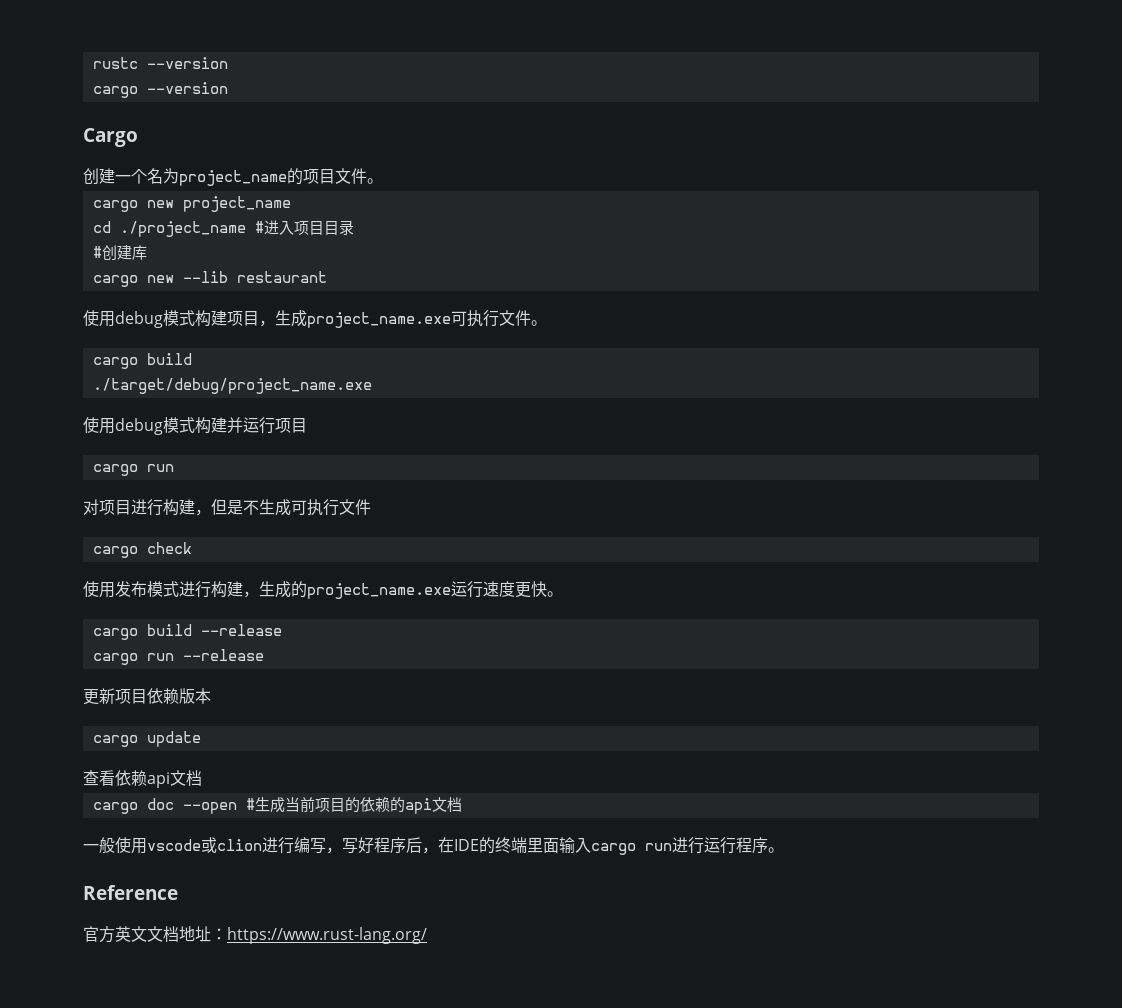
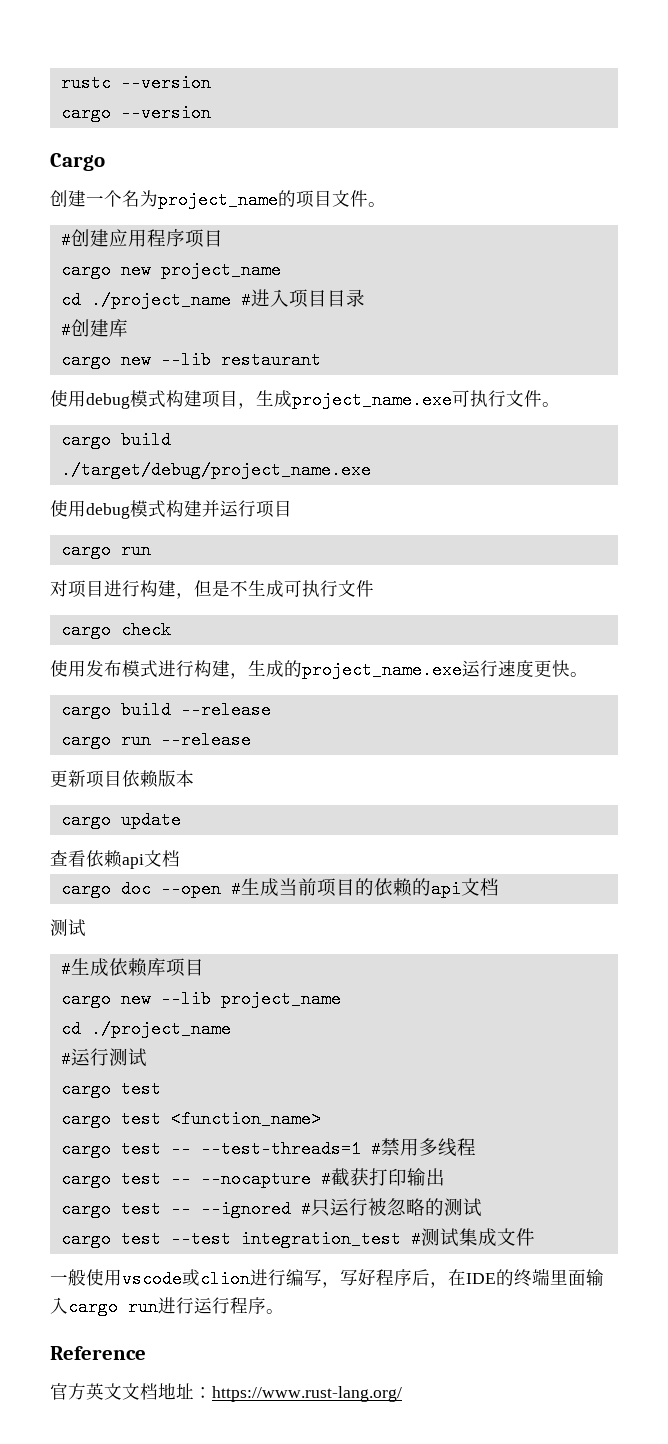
(383, 181) none -> [60,229,223,249] // #创建应用程序项目
(462, 804) none -> [50,919,86,937] [60,958,204,978] [60,990,341,1008] [60,1020,231,1038] [60,1048,147,1068] [60,1080,161,1098] [60,1110,321,1128] [60,1138,476,1158] [60,1168,445,1188] [60,1198,482,1218] [60,1228,535,1248] // 测试 // #生成依赖库项目 // cargo new --lib project_name // cd ./project_name // #运行测试 // cargo test // cargo test <function_name> // cargo test -- --test-threads=1 #禁用多线程 // cargo test -- --nocapture #截获打印输出 // cargo test -- --ignored #只运行被忽略的测试 // cargo test --test integration_test #测试集成文件

